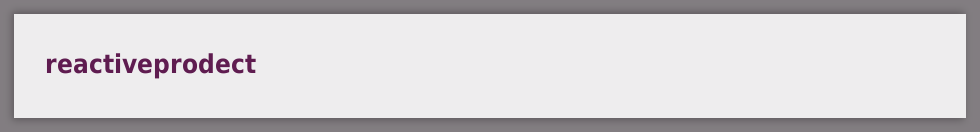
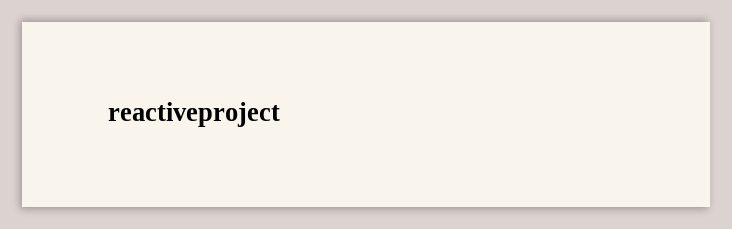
[45,53,256,79] reactiveprodect -> [108,102,280,127] reactiveproject

